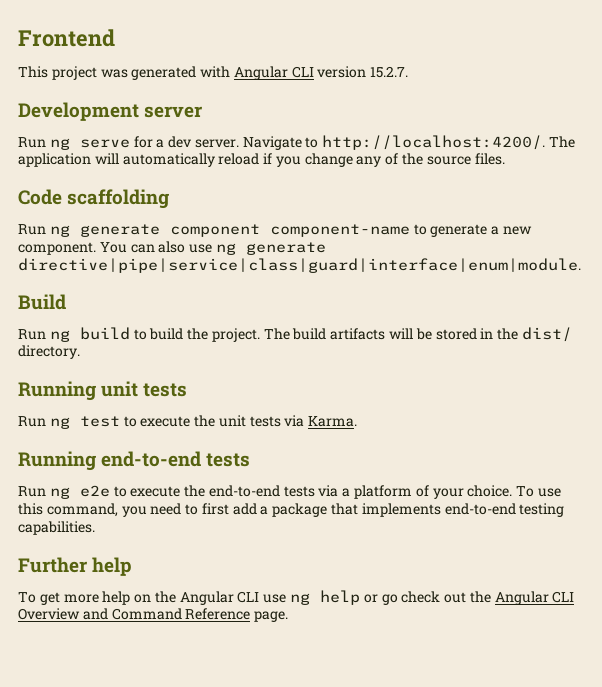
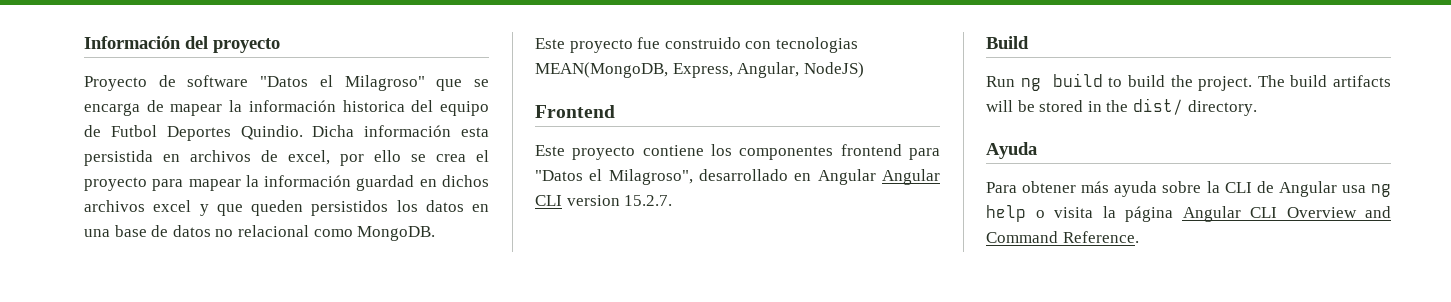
[18,29,115,47] [18,66,409,80] [18,102,203,121] [18,135,576,150] [18,153,505,167] [18,189,170,209] [18,224,532,237] [18,241,326,255] [18,258,581,273] Frontend // This project was generated with Angular CLI version 15.2.7. // Development server // Run ng serve for a dev server. Navigate to http://localhost:4200/. The application will automatically reload if you change any of the source files. // Code scaffolding // Run ng generate component component-name to generate a new component. You can also use ng generate directive|pipe|service|class|guard|interface|enum|module. -> [84,36,280,53] [84,75,490,91] [84,100,490,116] [84,125,489,141] [84,150,489,166] [84,175,489,191] [84,200,489,216] [84,225,436,241] [535,37,858,53] [535,62,864,78] [535,105,615,118] [535,144,940,160] [535,169,940,185] [535,195,673,206] Información del proyecto // Proyecto de software "Datos el Milagroso" que se encarga de mapear la información historica del equipo de Futbol Deportes Quindio. Dicha información esta persistida en archivos de excel, por ello se crea el proyecto para mapear la información guardad en dichos archivos excel y que queden persistidos los datos en una base de datos no relacional como MongoDB. // Este proyecto fue construido con tecnologias MEAN(MongoDB, Express, Angular, NodeJS) // Frontend // Este proyecto contiene los componentes frontend para "Datos el Milagroso", desarrollado en Angular Angular CLI version 15.2.7.
[18,381,188,401] [18,415,358,429] [18,451,251,471] [18,485,561,499] [18,503,565,517] [18,521,95,535] [18,557,133,576] [18,590,491,605] Running unit tests // Run ng test to execute the unit tests via Karma. // Running end-to-end tests // Run ng e2e to execute the end-to-end tests via a platform of your choice. To use this command, you need to first add a package that implements end-to-end testing capabilities. // Further help // To get more help on the Angular CLI use ng help or go check out the -> [986,142,1037,159] [986,181,1391,197] [986,205,1173,222] Ayuda // Para obtener más ayuda sobre la CLI de Angular usa ng help o visita la página
[185,608,289,622] Reference page. -> [1062,231,1139,243] Reference.

